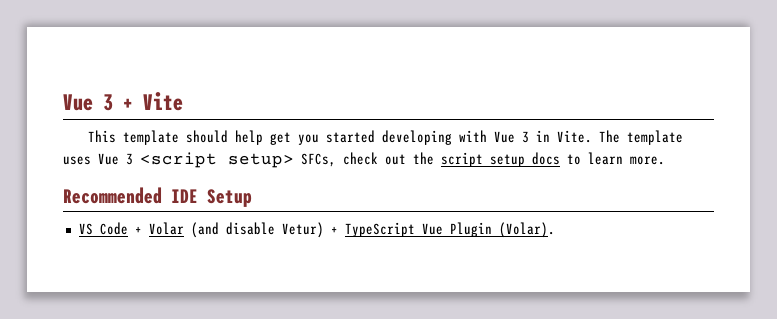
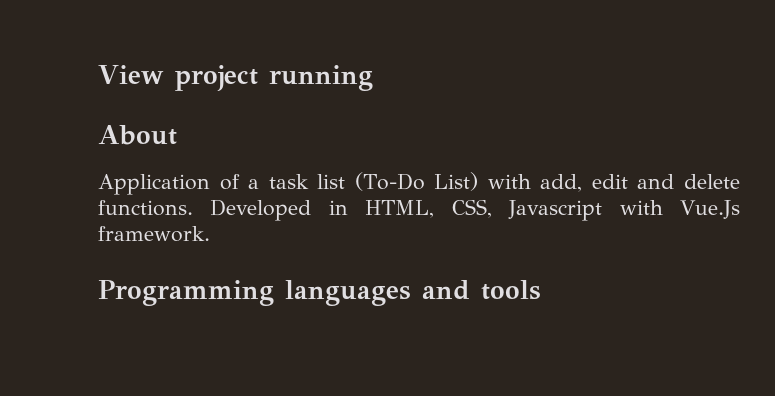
[63,92,183,111] [87,130,683,145] [63,152,665,168] [63,187,252,207] [78,222,555,238] Vue 3 + Vite // This template should help get you started developing with Vue 3 in Vite. The template uses Vue 3 <script setup> SFCs, check out the script setup docs to learn more. // Recommended IDE Setup // VS Code + Volar (and disable Vetur) + TypeScript Vue Plugin (Volar). -> [98,65,373,91] [98,125,177,145] [98,172,740,195] [98,199,741,221] [98,226,210,242] [98,280,541,306] View project running // About // Application of a task list (To-Do List) with add, edit and delete functions. Developed in HTML, CSS, Javascript with Vue.Js framework. // Programming languages and tools

